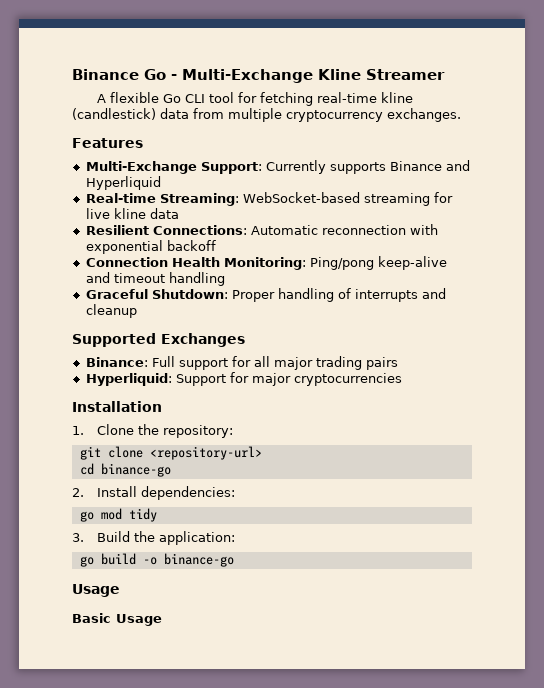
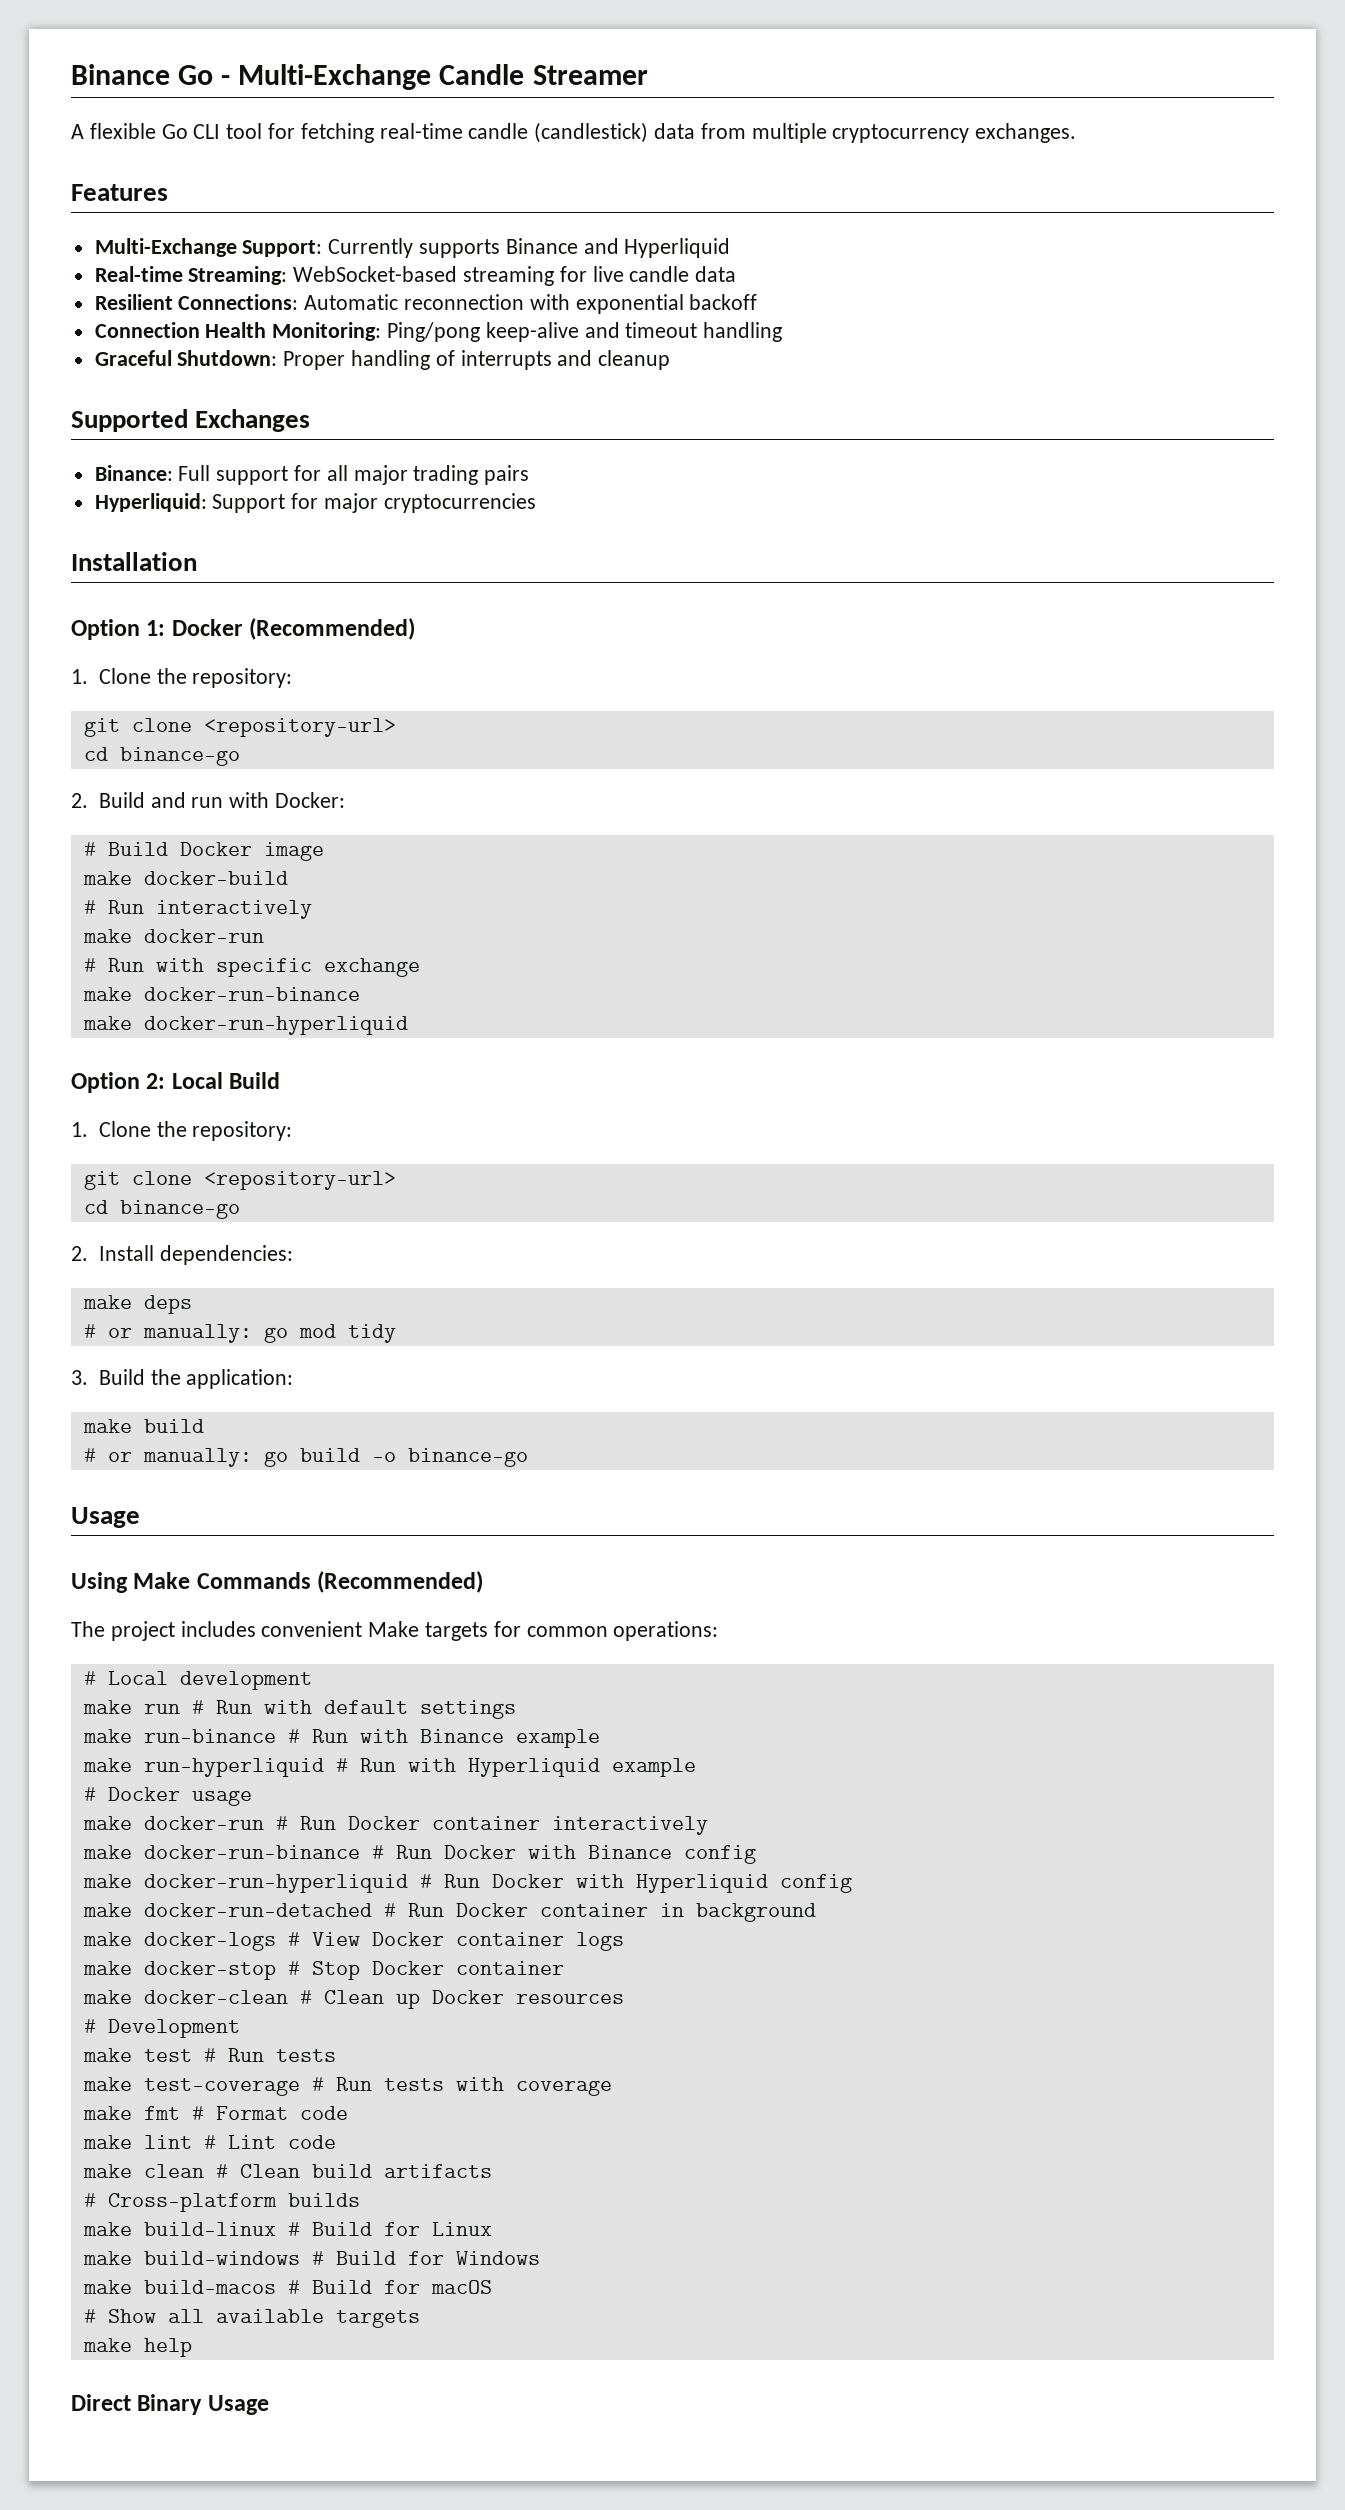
[318,69,361,80] Kline -> [439,64,525,85] Candle
[380,92,413,103] kline -> [468,123,529,139] candle
[113,208,146,219] kline -> [629,266,690,282] candle
(162, 406) none -> [71,618,416,640] [71,668,293,688] [83,718,396,737] [83,747,240,766] [71,792,345,808] [83,842,324,861] [82,871,288,885] [83,900,312,919] [82,929,264,943] [83,958,420,977] [82,987,360,1001] [82,1016,408,1035] [71,1072,281,1093] // Option 1: Docker (Recommended) // 1. Clone the repository: // git clone <repository-url> // cd binance-go // 2. Build and run with Docker: // # Build Docker image // make docker-build // # Run interactively // make docker-run // # Run with specific exchange // make docker-run-binance // make docker-run-hyperliquid // Option 2: Local Build
(235, 493) none -> [82,1295,192,1314] [83,1324,252,1343] make deps // # or manually:
(235, 538) none -> [82,1419,204,1433] [83,1448,252,1467] make build // # or manually:
[72,613,111,623] Basic -> [71,1571,484,1593] [71,1621,719,1641] [83,1671,312,1690] [82,1700,516,1719] [82,1729,600,1748] [82,1758,696,1777] [83,1787,252,1806] [82,1816,708,1835] [82,1845,756,1864] [82,1874,852,1893] [82,1903,816,1922] [82,1932,624,1951] [82,1961,564,1980] [82,1990,624,2009] [83,2019,240,2038] [82,2048,336,2062] [82,2077,612,2096] [82,2106,348,2120] [82,2135,336,2149] [82,2164,492,2178] [83,2193,360,2212] [82,2222,492,2236] [82,2251,540,2265] [82,2280,492,2294] [83,2309,420,2328] [82,2338,192,2357] [71,2394,203,2415] Using Make Commands (Recommended) // The project includes convenient Make targets for common operations: // # Local development // make run # Run with default settings // make run-binance # Run with Binance example // make run-hyperliquid # Run with Hyperliquid example // # Docker usage // make docker-run # Run Docker container interactively // make docker-run-binance # Run Docker with Binance config // make docker-run-hyperliquid # Run Docker with Hyperliquid config // make docker-run-detached # Run Docker container in background // make docker-logs # View Docker container logs // make docker-stop # Stop Docker container // make docker-clean # Clean up Docker resources // # Development // make test # Run tests // make test-coverage # Run tests with coverage // make fmt # Format code // make lint # Lint code // make clean # Clean build artifacts // # Cross-platform builds // make build-linux # Build for Linux // make build-windows # Build for Windows // make build-macos # Build for macOS // # Show all available targets // make help // Direct Binary

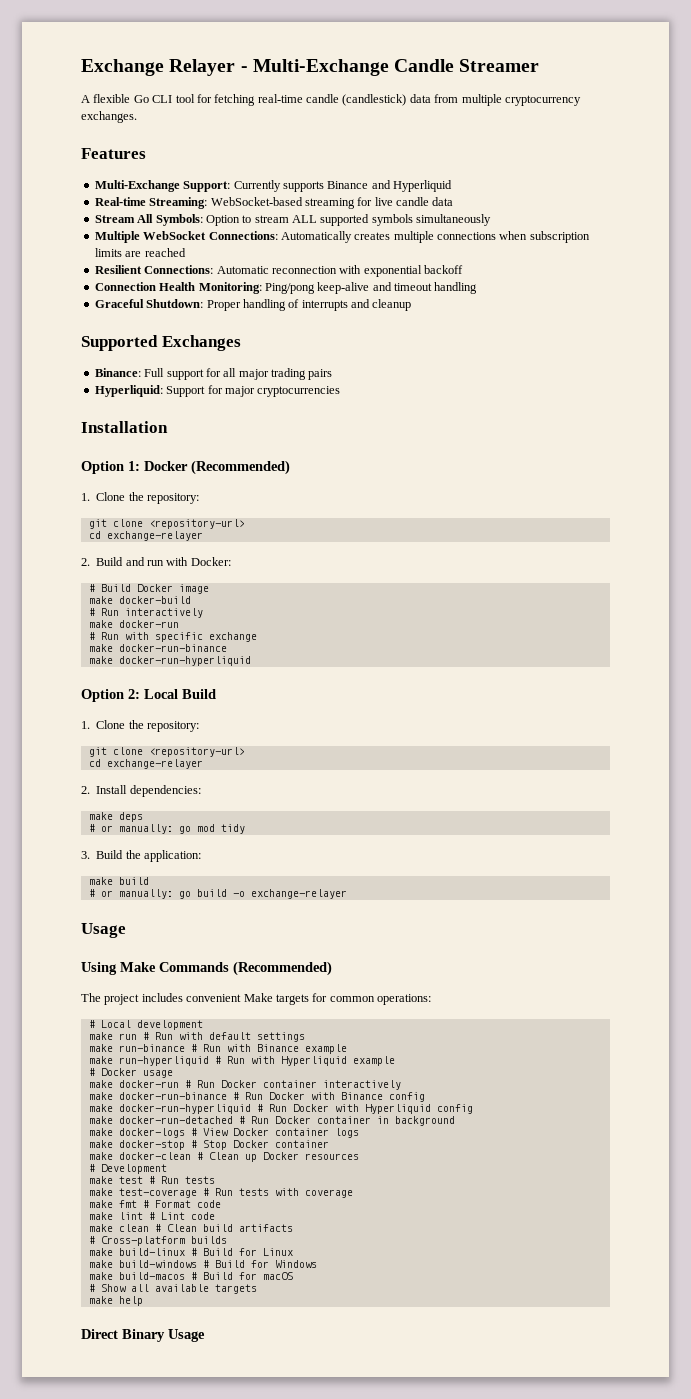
[71,64,214,85] Binance Go -> [81,59,236,76] Exchange Relayer
(737, 274) none -> [94,214,492,226] [94,231,590,243] [94,248,186,257] // Stream All Symbols: Option to stream ALL supported symbols simultaneously // Multiple WebSocket Connections: Automatically creates multiple connections when subscription limits are reached
[119,747,240,766] binance-go -> [106,531,203,541] exchange-relayer
[119,1200,240,1219] binance-go -> [106,759,203,769] exchange-relayer
[407,1448,528,1467] binance-go -> [250,889,347,899] exchange-relayer

